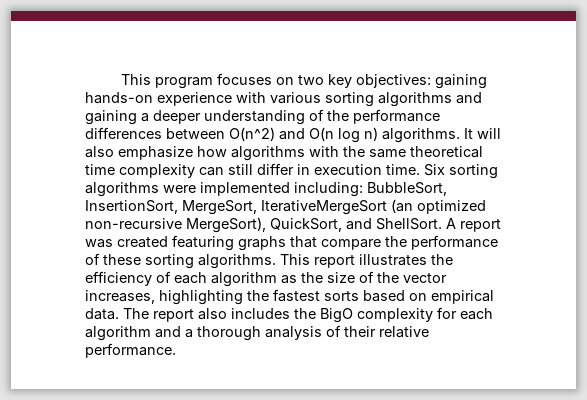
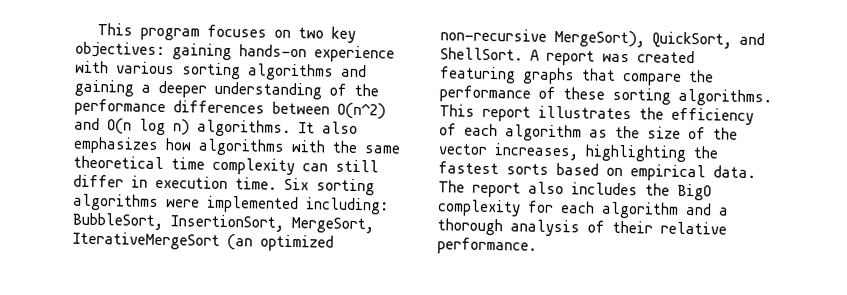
[477,128,501,139] [85,146,193,160] will also emphasize -> [322,121,358,134] [73,136,159,154] also emphasizes

